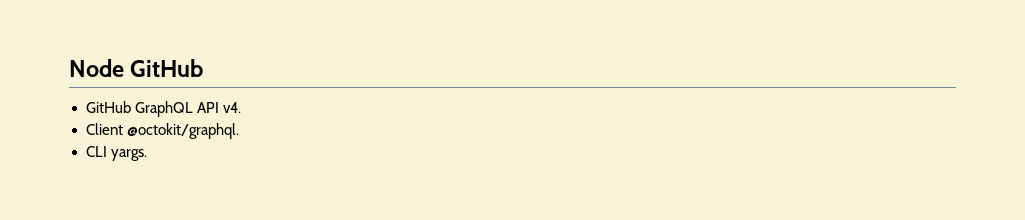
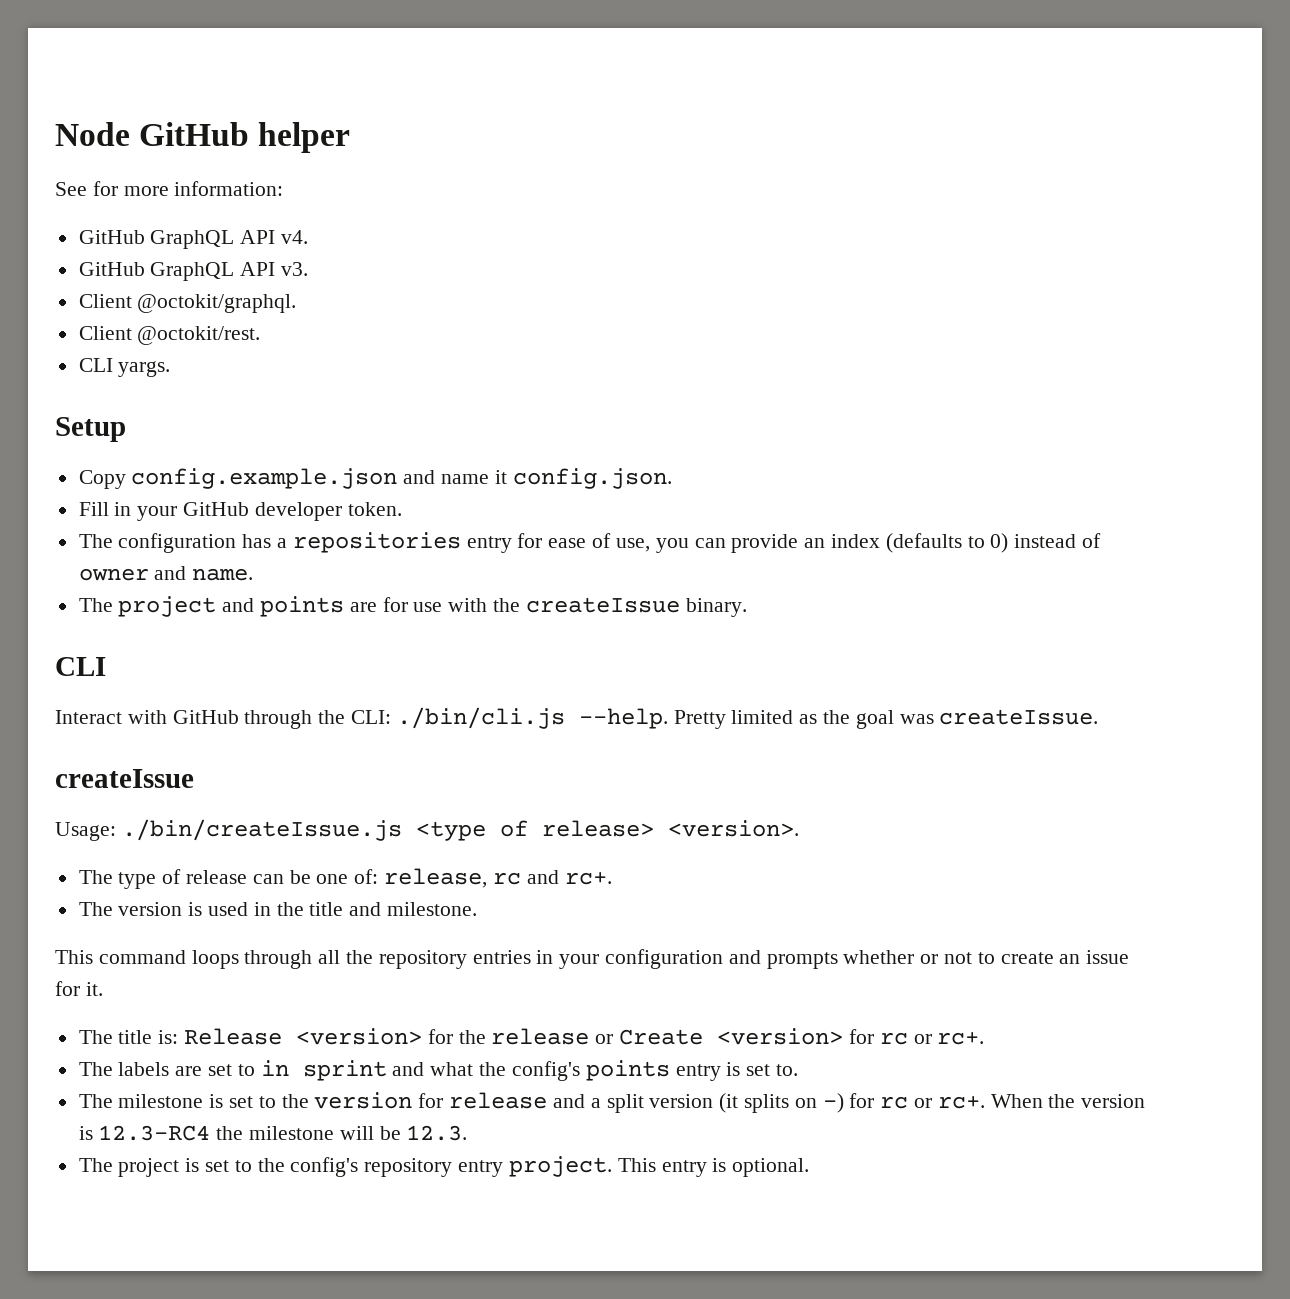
(204, 68) none -> [258,122,351,153] [55,181,284,196] helper // See for more information:
(241, 107) none -> [78,262,309,281] // GitHub GraphQL API v3.
(239, 131) none -> [78,326,261,345] // Client @octokit/rest.
(147, 155) none -> [55,417,126,442] [78,468,672,489] [78,502,402,521] [78,532,1101,553] [78,566,254,581] [78,596,747,617] [55,657,106,676] [55,707,1099,729] [55,769,194,788] [55,819,799,841] [78,868,612,889] [78,902,478,916] [55,949,1130,969] [55,981,103,996] [78,1028,985,1045] [78,1060,798,1081] [78,1092,1146,1113] [78,1125,468,1141] [78,1156,810,1177] // Setup // Copy config.example.json and name it config.json. // Fill in your GitHub developer token. // The configuration has a repositories entry for ease of use, you can provide an index (defaults to 0) instead of owner and name. // The project and points are for use with the createIssue binary. // CLI // Interact with GitHub through the CLI: ./bin/cli.js --help. Pretty limited as the goal was createIssue. // createIssue // Usage: ./bin/createIssue.js <type of release> <version>. // The type of release can be one of: release, rc and rc+. // The version is used in the title and milestone. // This command loops through all the repository entries in your configuration and prompts whether or not to create an issue for it. // The title is: Release <version> for the release or Create <version> for rc or rc+. // The labels are set to in sprint and what the config's points entry is set to. // The milestone is set to the version for release and a split version (it splits on -) for rc or rc+. When the version is 12.3-RC4 the milestone will be 12.3. // The project is set to the config's repository entry project. This entry is optional.

